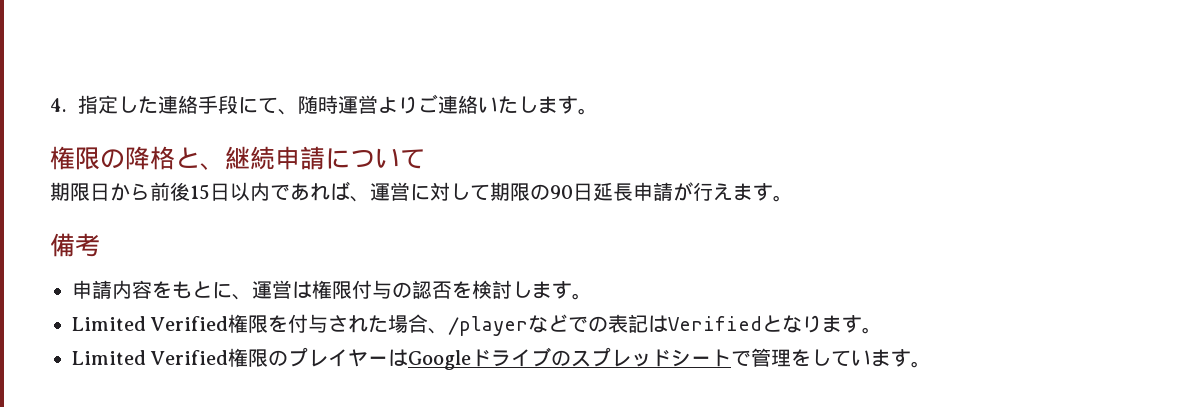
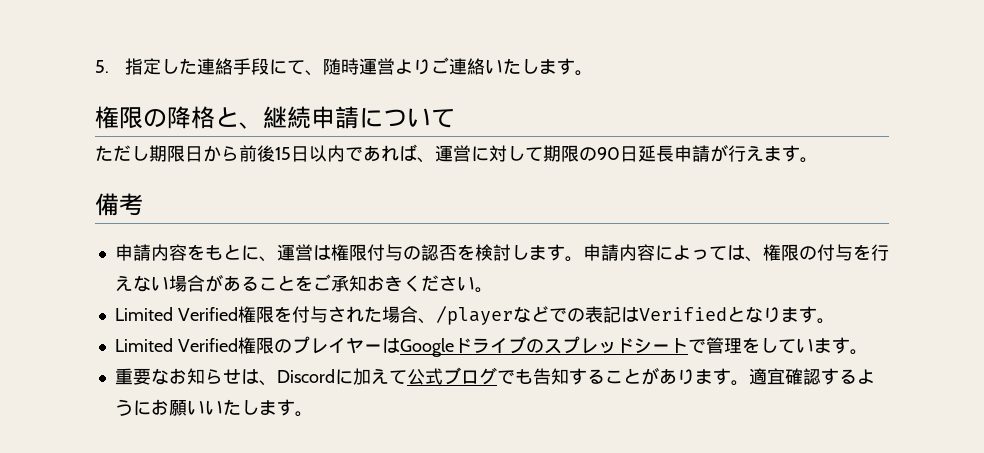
[50,98,66,112] 4. -> [95,60,109,73] 5.
(425, 159) none -> [95,145,149,161] ただし
(592, 296) none -> [582,244,889,262] [114,274,493,293] 申請内容によっては、権限の付与を行えない場合があることをご承知おきください。
(932, 364) none -> [114,367,875,386] [114,399,313,417] // 重要なお知らせは、Discordに加えて公式ブログでも告知することがあります。適宜確認するようにお願いいたします。

